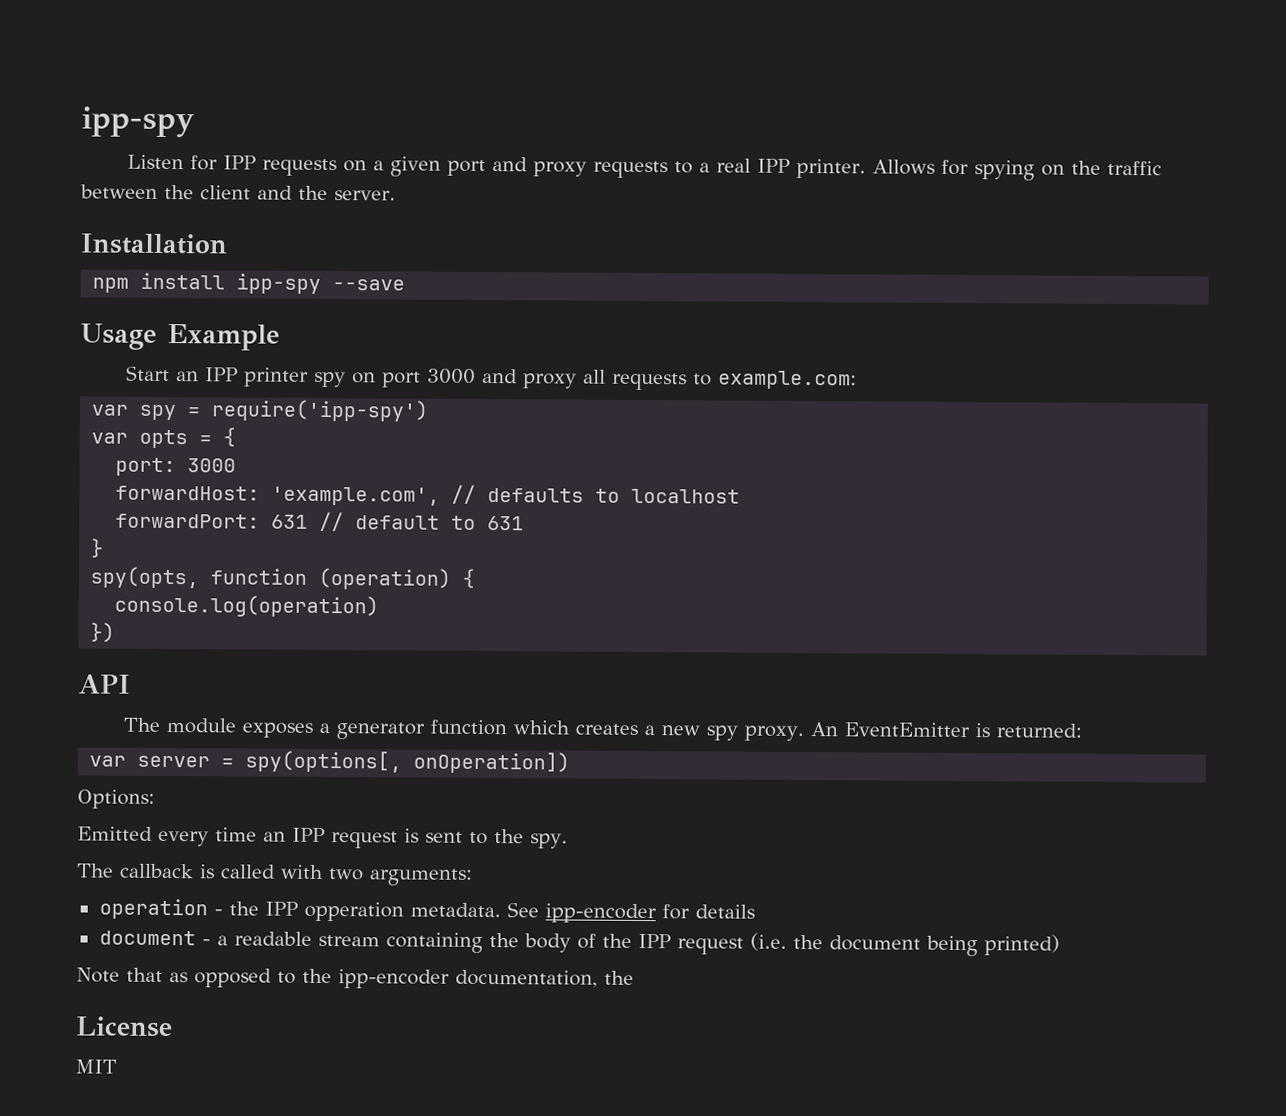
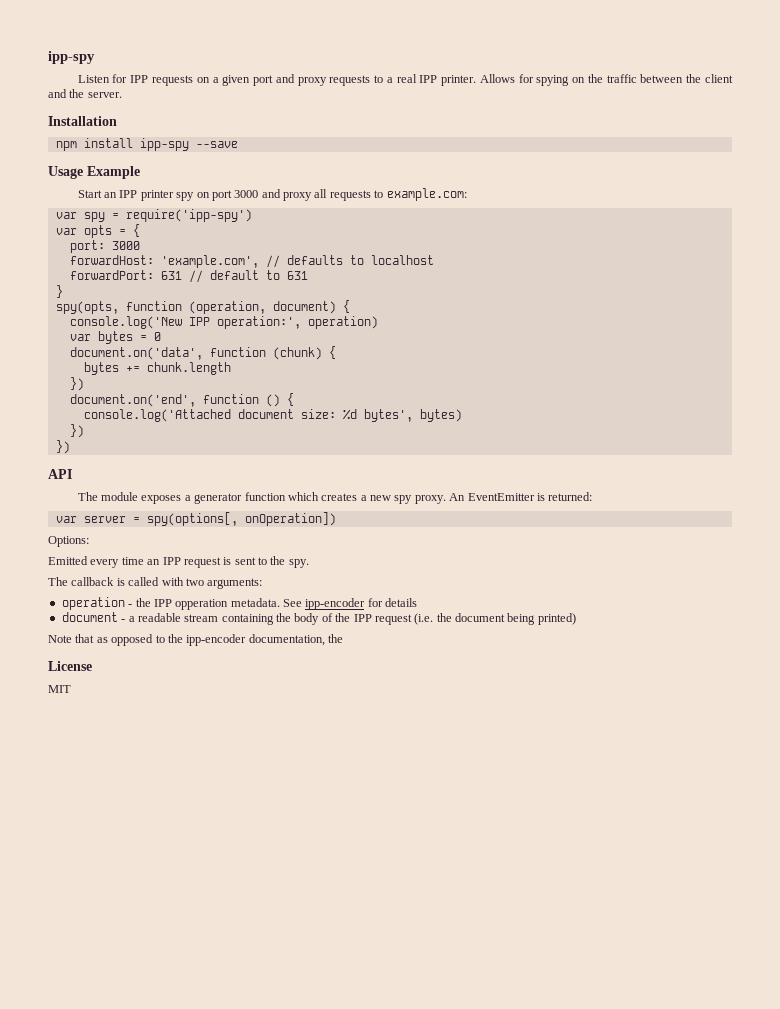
[318,567,476,590] [114,594,380,618] (operation) { // console.log(operation) -> [188,300,350,314] [69,316,378,329] [69,331,161,344] [69,346,336,360] [83,362,231,375] [69,377,84,391] [69,393,294,407] [83,409,462,422] [69,424,84,438] (operation, document) { // console.log('New IPP operation:', operation) // var bytes = 0 // document.on('data', function (chunk) { // bytes += chunk.length // }) // document.on('end', function () { // console.log('Attached document size: %d bytes', bytes) // })

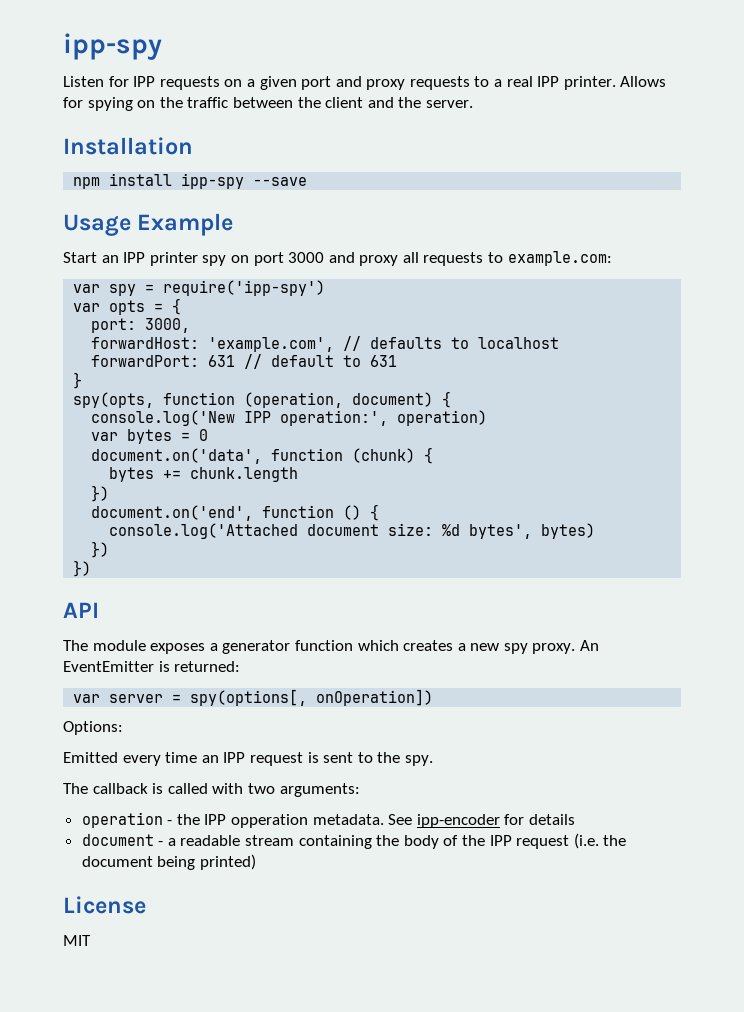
[111,241,140,250] 3000 -> [145,318,191,333] 3000,
[48,634,343,646] // Note that as opposed to the ipp-encoder documentation, the -> (256, 862) none

